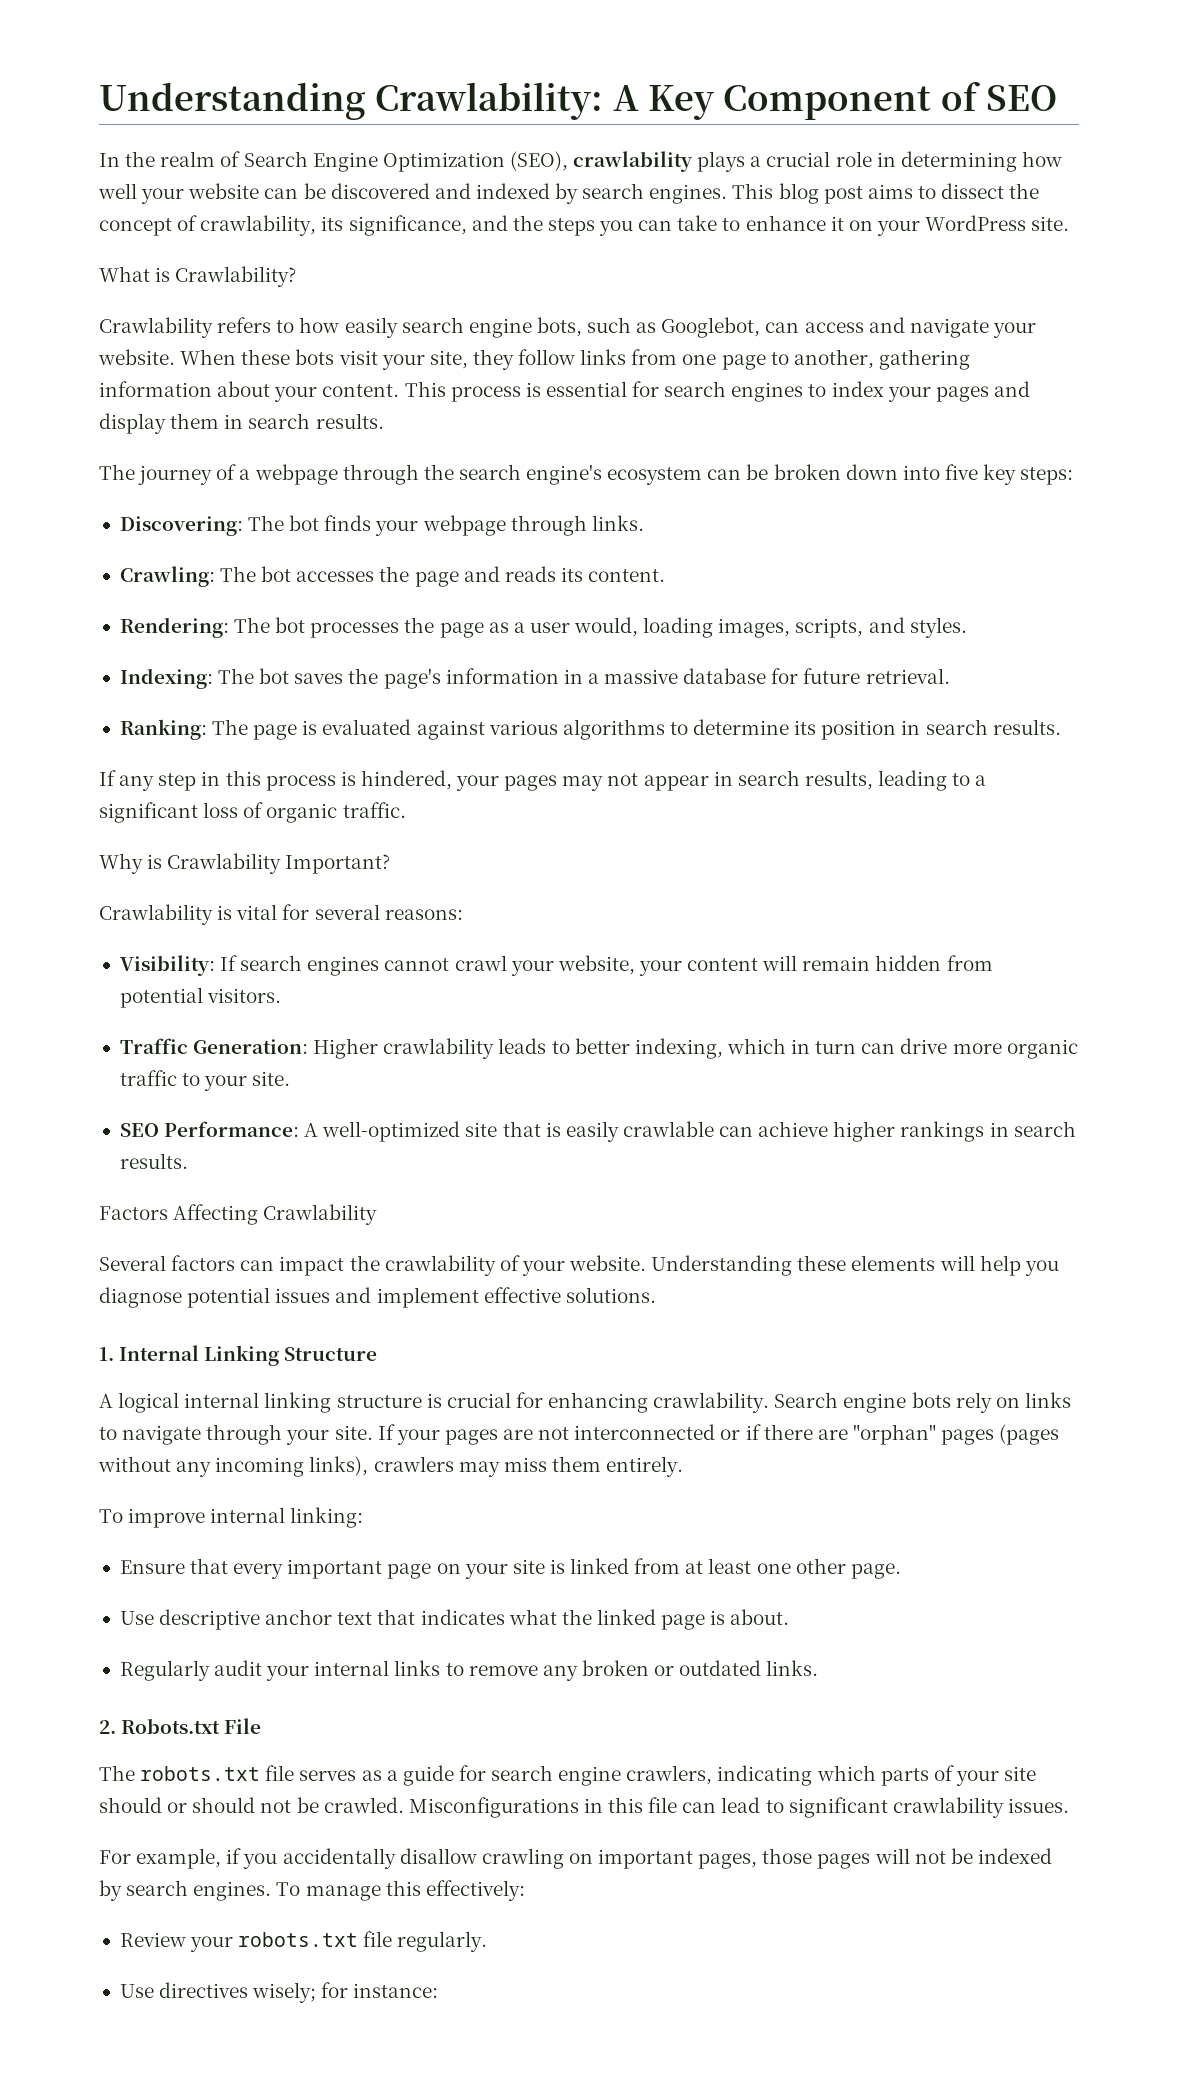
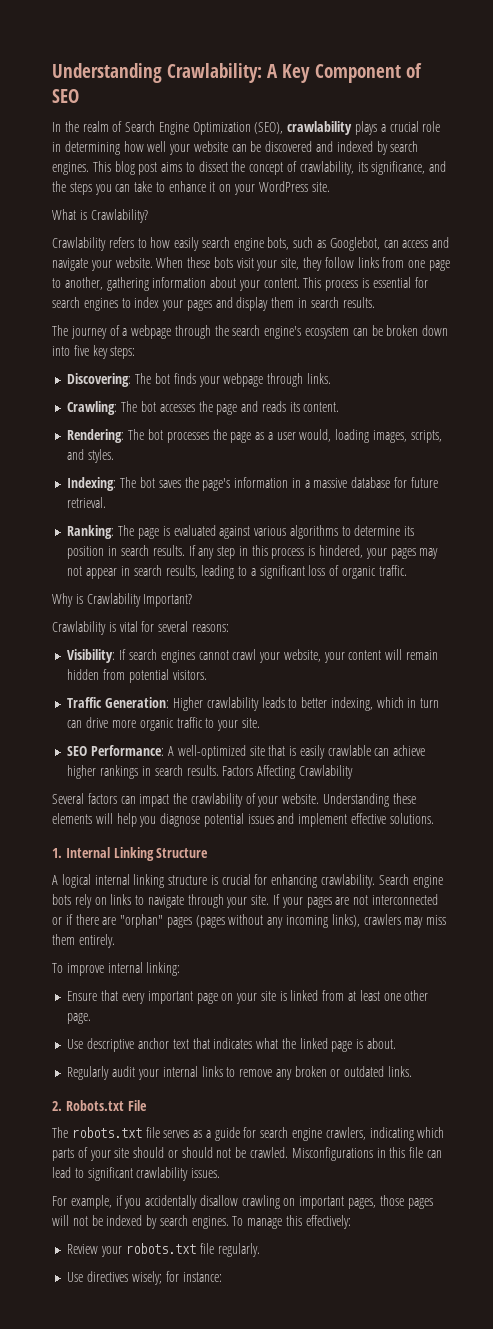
(1061, 727) // -> (185, 550) none
(188, 1161) // -> (219, 770) none

